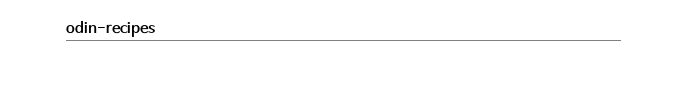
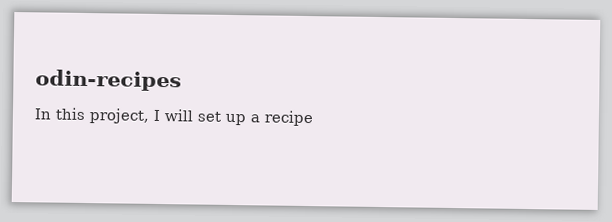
(155, 29) none -> [34,107,313,127] // In this project, I will set up a recipe

